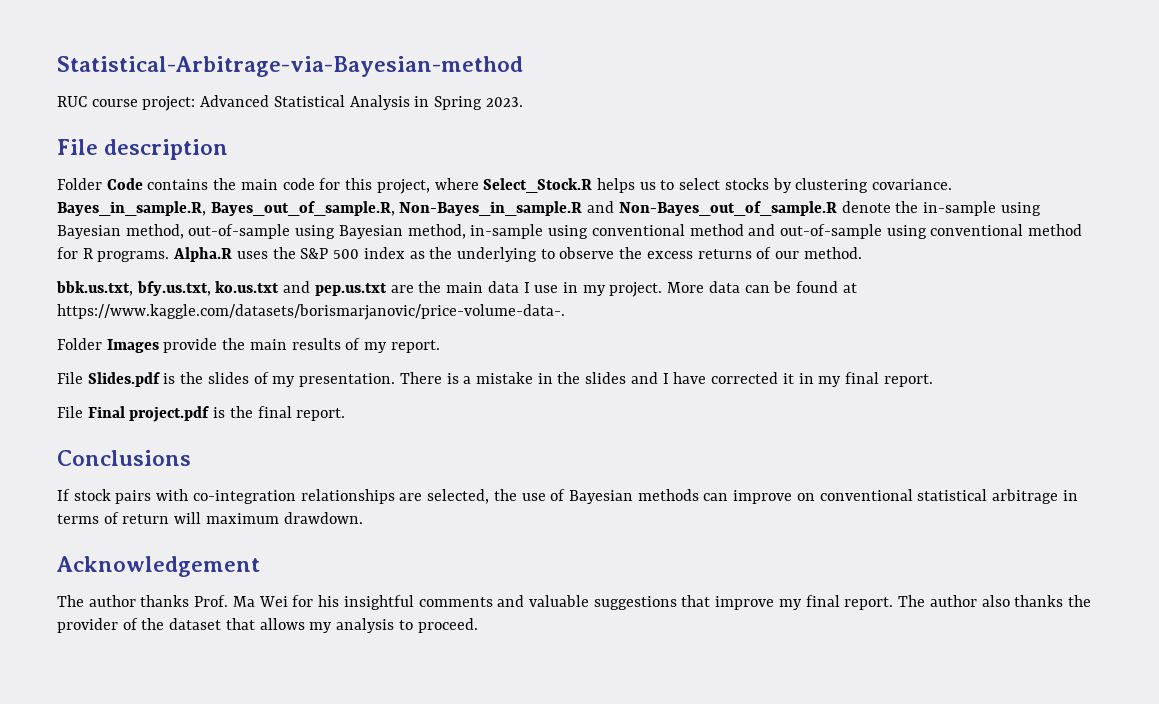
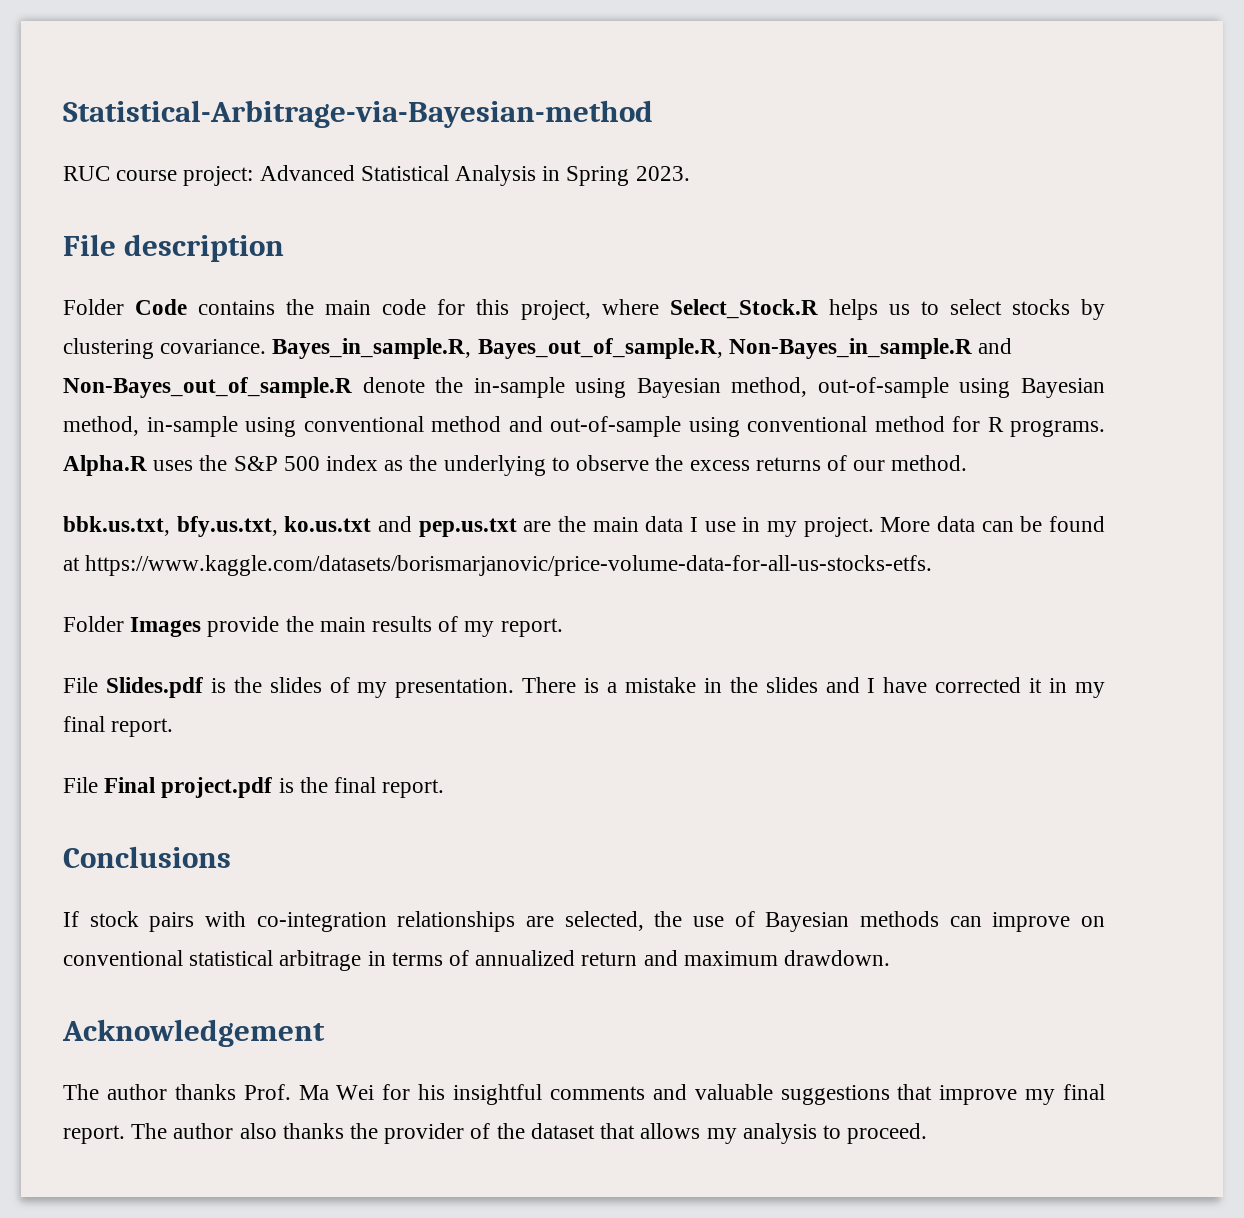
[57,304,565,320] https://www.kaggle.com/datasets/borismarjanovic/price-volume-data-. -> [85,555,933,576] https://www.kaggle.com/datasets/borismarjanovic/price-volume-data-for-all-us-stocks-etfs.
[122,512,202,524] return will -> [475,950,678,966] annualized return and

